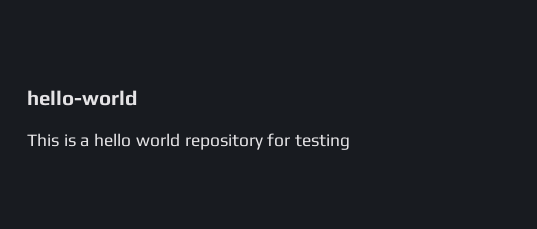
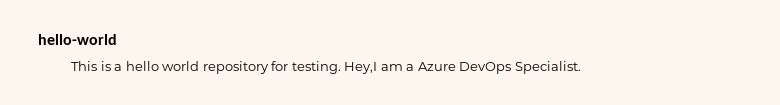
[295,134,351,150] testing -> [291,61,581,74] testing. Hey,I am a Azure DevOps Specialist.

